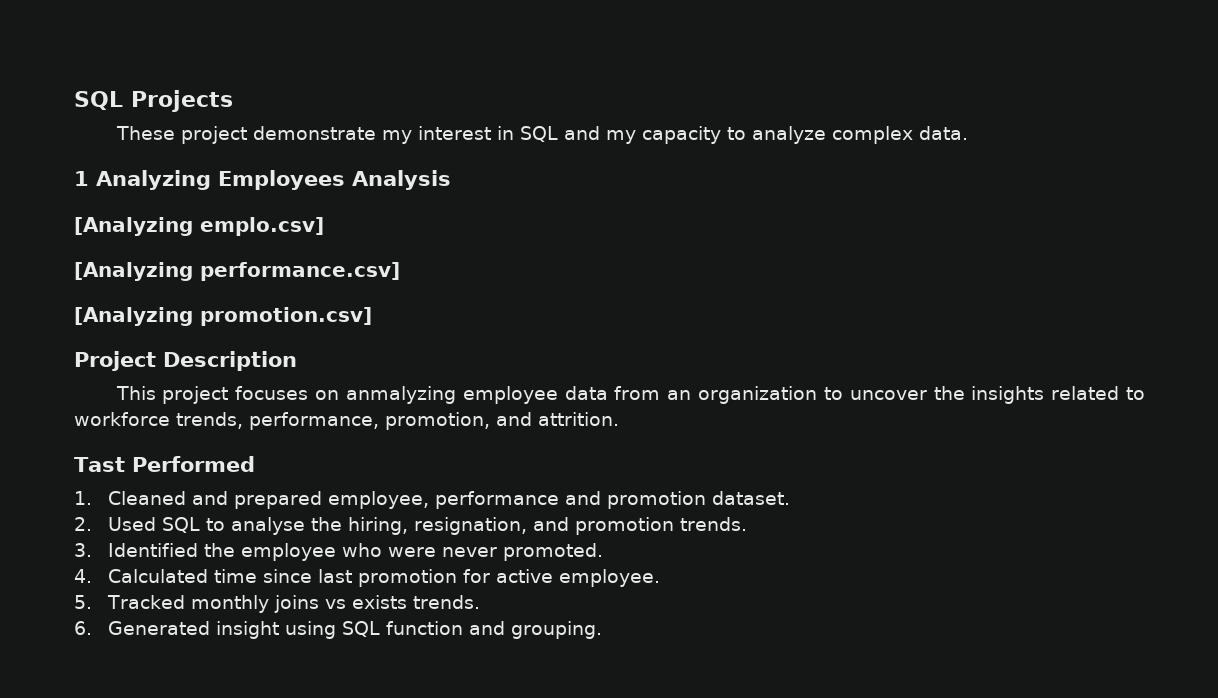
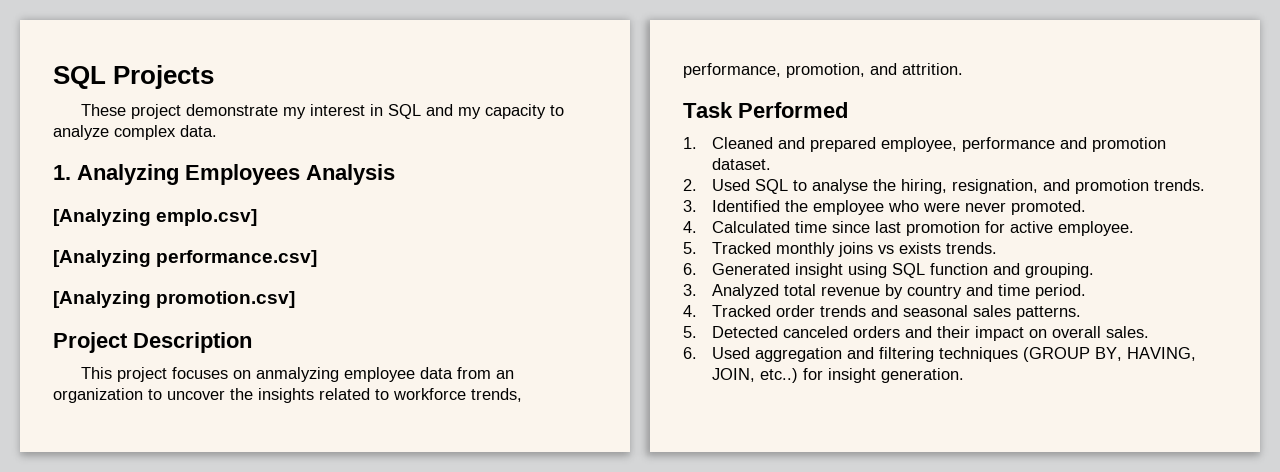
[74,171,89,186] 1 -> [53,165,71,180] 1.
[74,457,125,472] Tast -> [683,102,733,118] Task
(603, 630) none -> [683,284,1087,299] [683,305,1082,320] [683,326,1150,341] [683,347,1197,362] [712,368,965,383] // 3. Analyzed total revenue by country and time period. // 4. Tracked order trends and seasonal sales patterns. // 5. Detected canceled orders and their impact on overall sales. // 6. Used aggregation and filtering techniques (GROUP BY, HAVING, JOIN, etc..) for insight generation.

